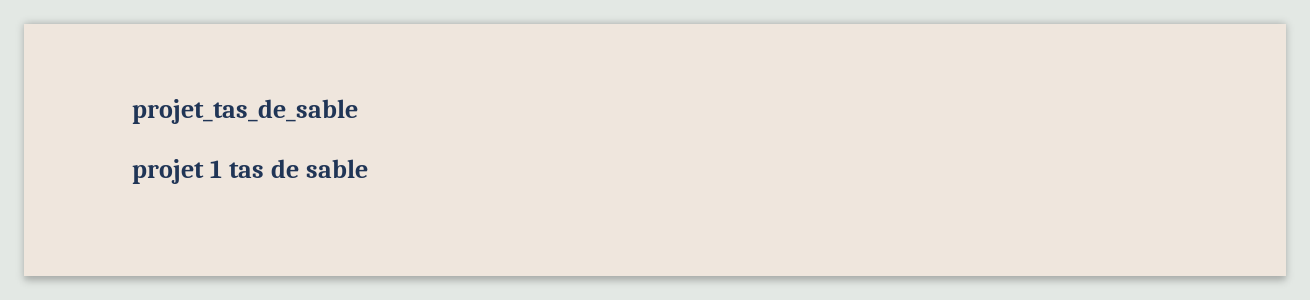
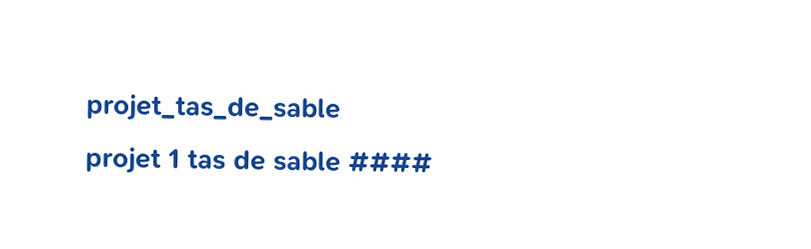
(368, 168) none -> [348,151,433,174] ####

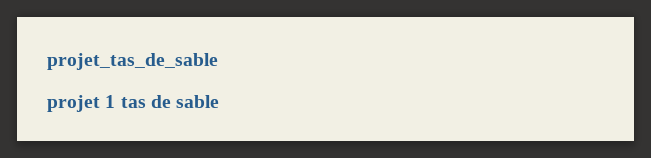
[348,151,433,174] #### -> (220, 101) none

